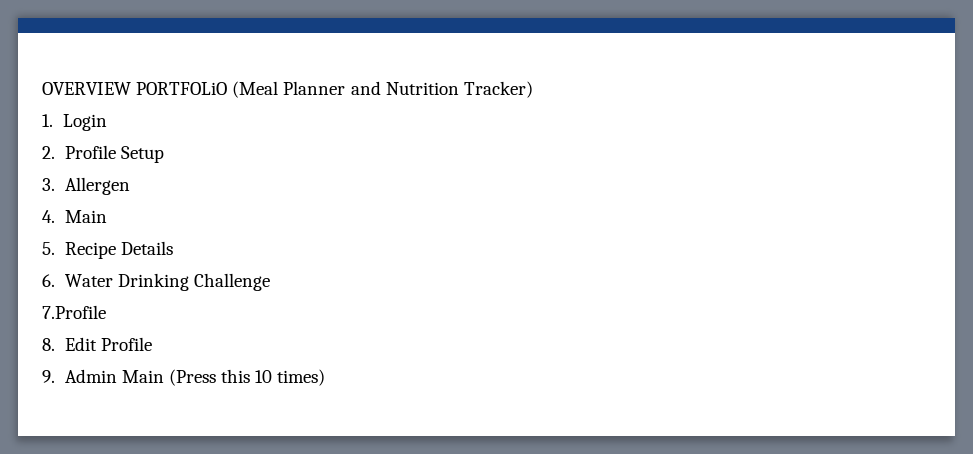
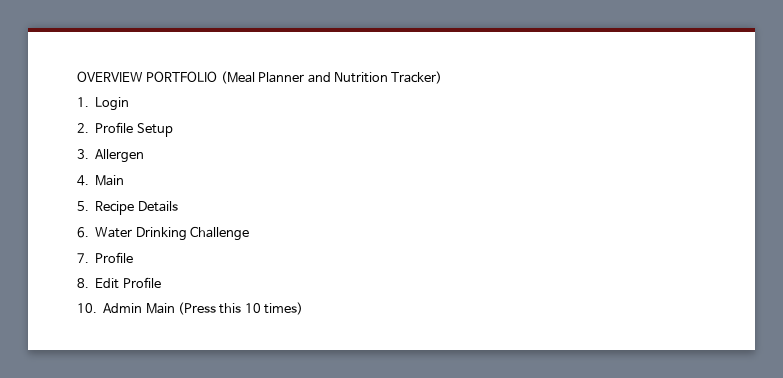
[136,82,228,95] PORTFOLiO -> [146,71,218,82] PORTFOLIO
[42,305,106,319] 7.Profile -> [77,252,134,263] 7. Profile
[42,370,55,383] 9. -> [77,303,97,313] 10.

